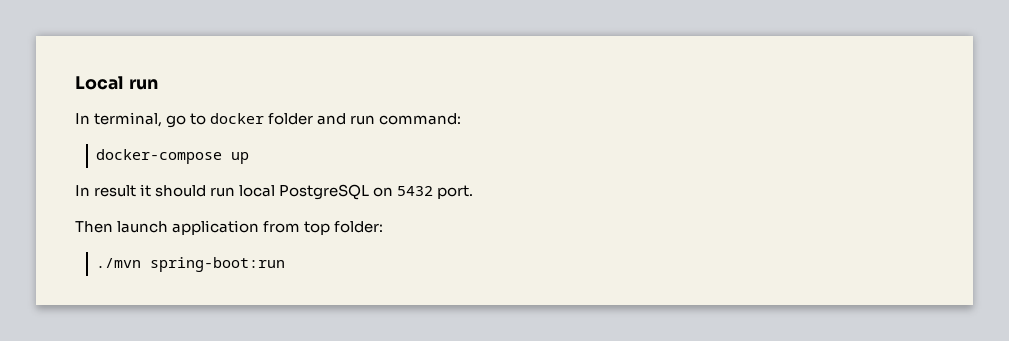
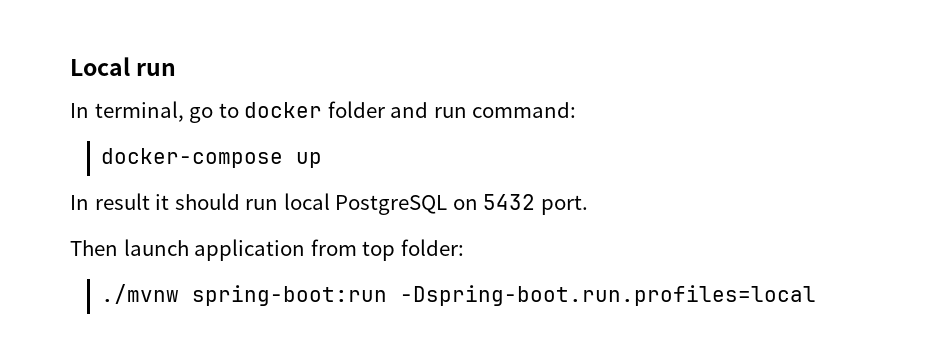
[96,257,286,272] ./mvn spring-boot:run -> [101,284,817,306] ./mvnw spring-boot:run -Dspring-boot.run.profiles=local

